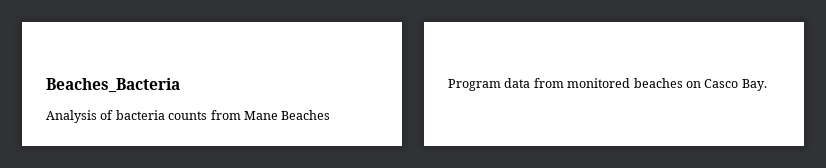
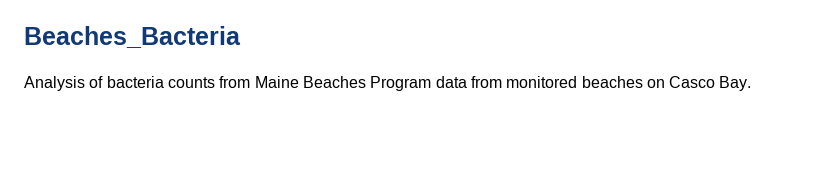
[243,111,278,120] Mane -> [254,76,299,88] Maine

